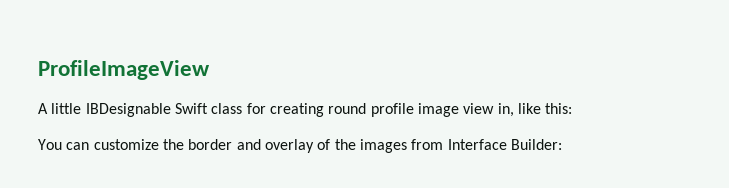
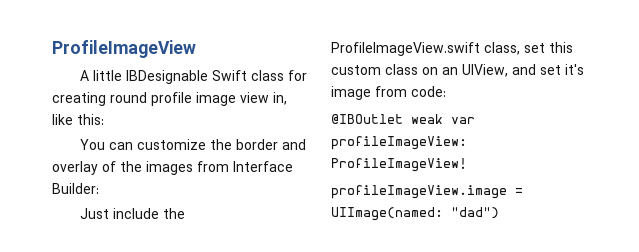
(562, 144) none -> [79,208,185,219] [331,42,573,56] [331,64,584,77] [331,86,446,100] [331,114,475,124] [331,136,467,150] [331,158,467,172] [331,185,523,199] [331,207,499,221] // Just include the ProfileImageView.swift class, set this custom class on an UIView, and set it's image from code: // @IBOutlet weak var profileImageView: ProfileImageView! // profileImageView.image = UIImage(named: "dad")

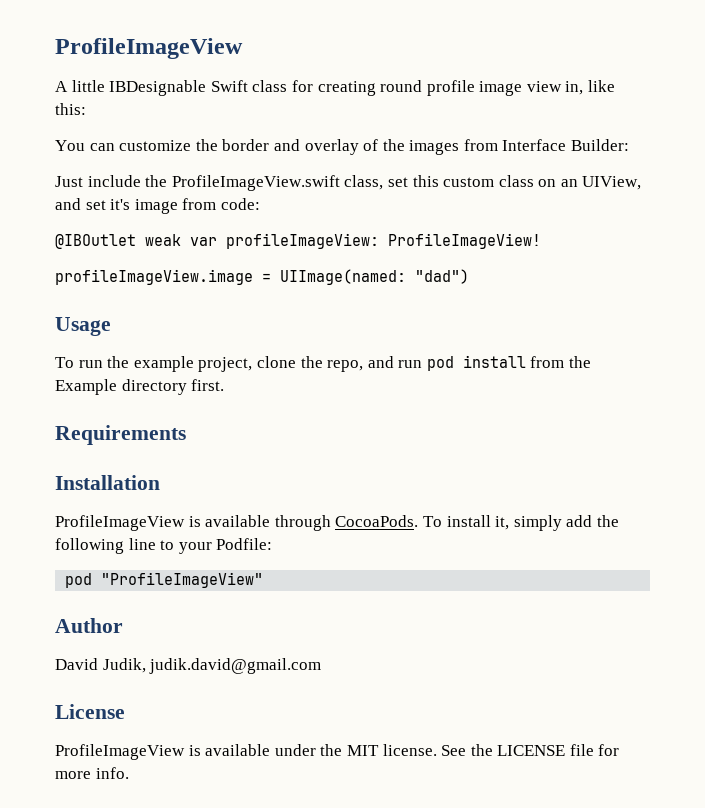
(499, 213) none -> [55,317,111,336] [55,355,592,372] [55,379,225,395] [55,425,186,445] [55,475,160,490] [55,515,619,531] [55,538,273,554] [65,572,264,588] [55,618,123,633] [55,658,322,674] [55,704,125,719] [55,744,620,760] [55,767,129,779] // Usage // To run the example project, clone the repo, and run pod install from the Example directory first. // Requirements // Installation // ProfileImageView is available through CocoaPods. To install it, simply add the following line to your Podfile: // pod "ProfileImageView" // Author // David Judik, judik.david@gmail.com // License // ProfileImageView is available under the MIT license. See the LICENSE file for more info.

